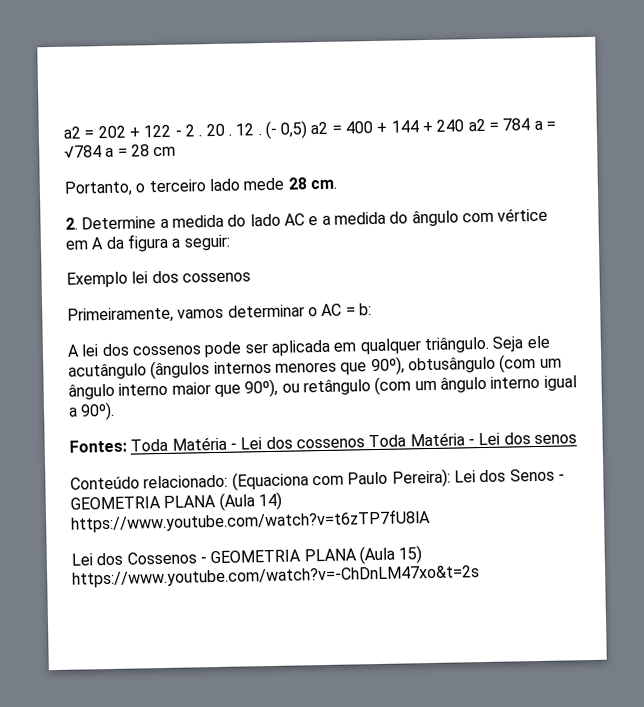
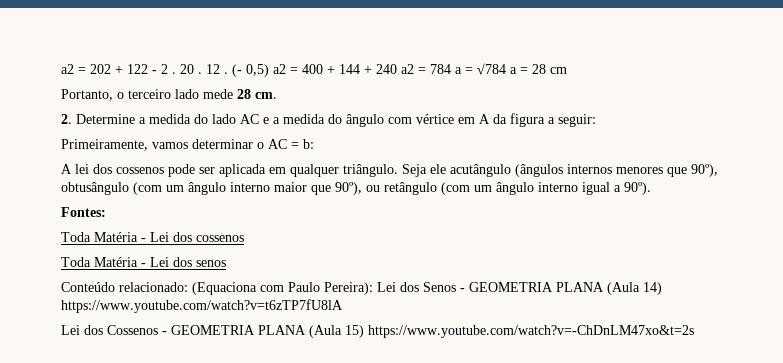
[66,270,251,288] // Exemplo lei dos cossenos -> (596, 120) none
(127, 446) none -> (106, 212) //
(365, 443) none -> (244, 238) //

